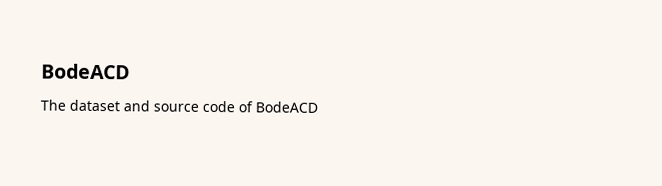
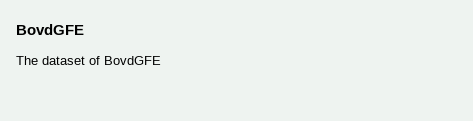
[41,63,130,80] BodeACD -> [16,24,84,35] BovdGFE
[123,100,318,113] and source code of BodeACD -> [89,56,161,65] of BovdGFE

